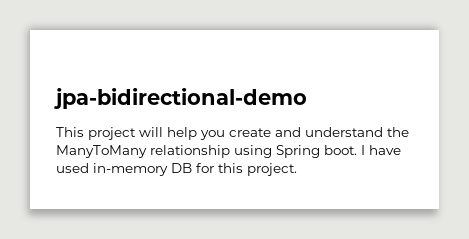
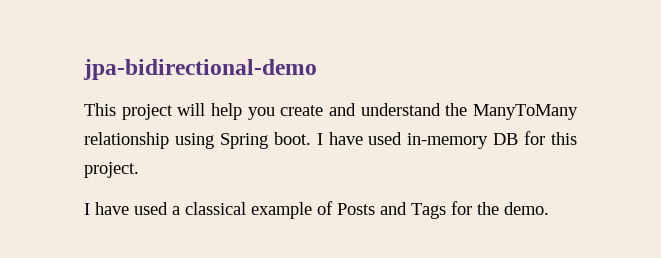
(297, 169) none -> [84,201,549,219] // I have used a classical example of Posts and Tags for the demo.

